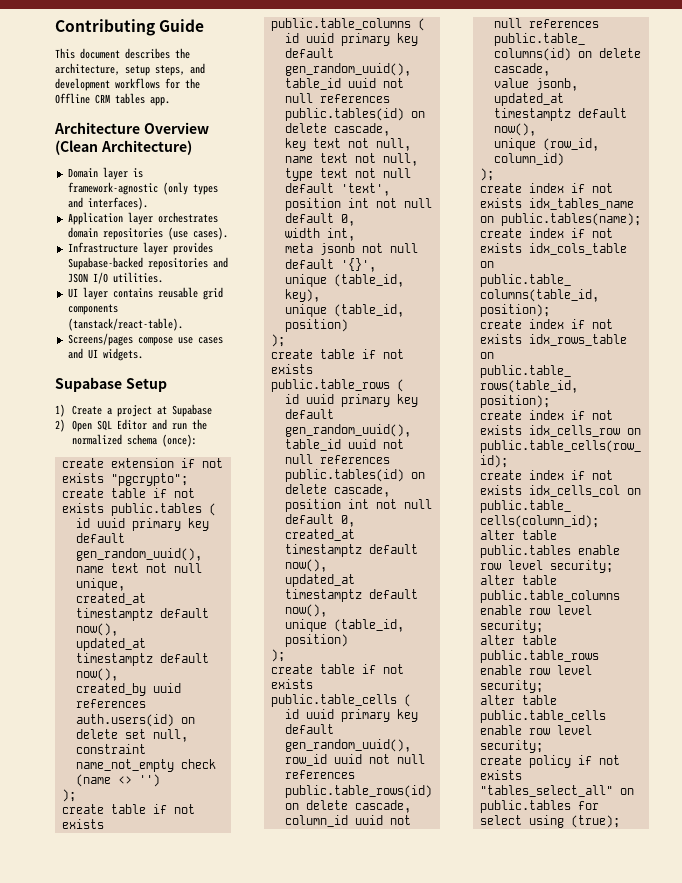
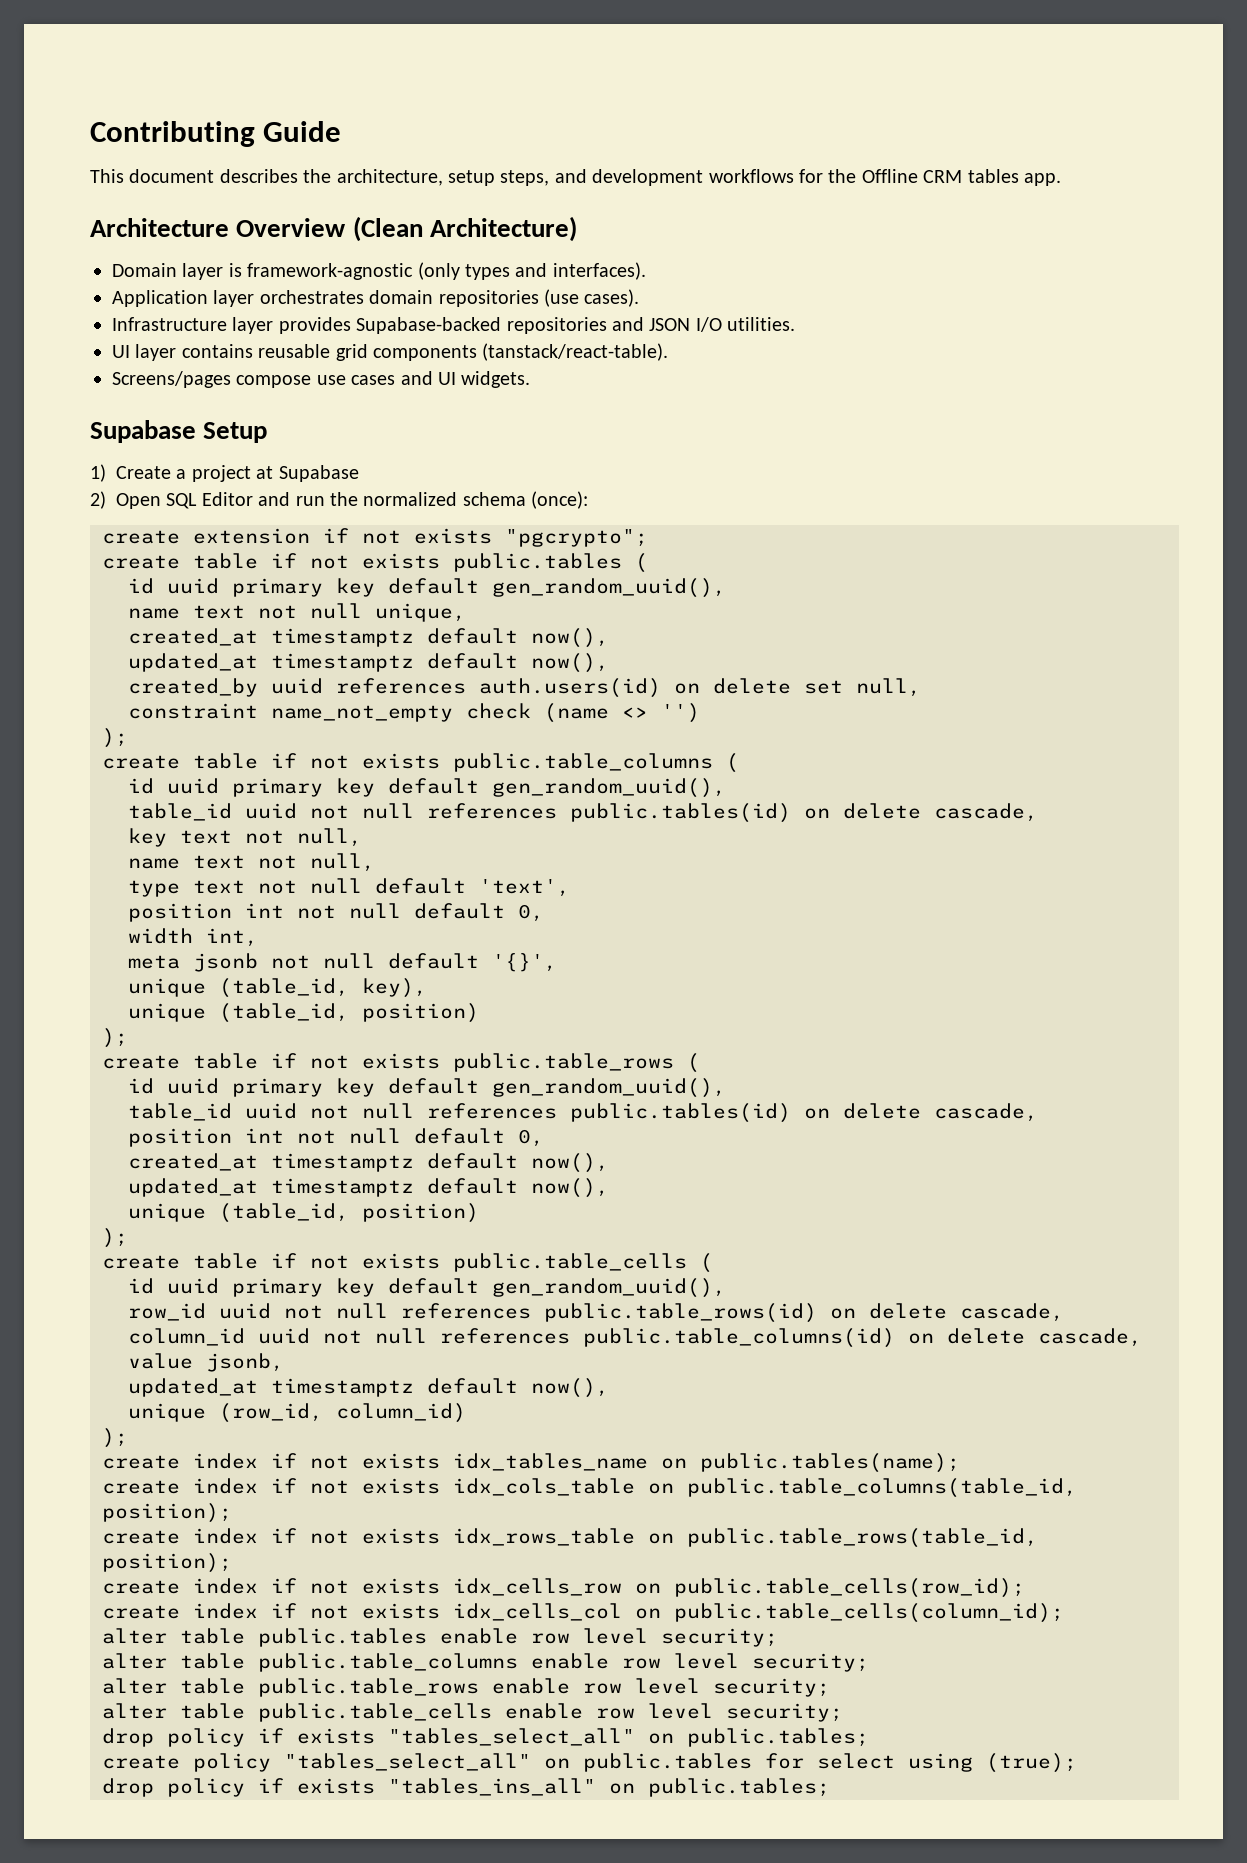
(543, 746) none -> [102,1728,869,1747] // drop policy if exists "tables_select_all" on public.tables;
[577,755,620,765] [479,770,522,780] if not exists -> (271, 1762) none
(620, 821) none -> [102,1778,830,1797] // drop policy if exists "tables_ins_all" on public.tables;

